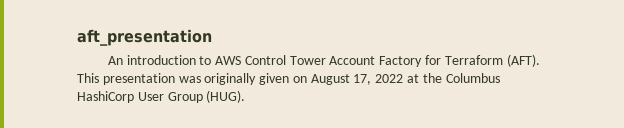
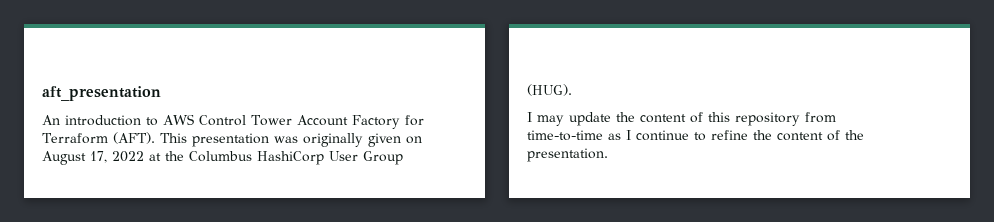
(246, 96) none -> [527,112,836,126] [527,130,864,141] [527,148,608,162] // I may update the content of this repository from time-to-time as I continue to refine the content of the presentation.

